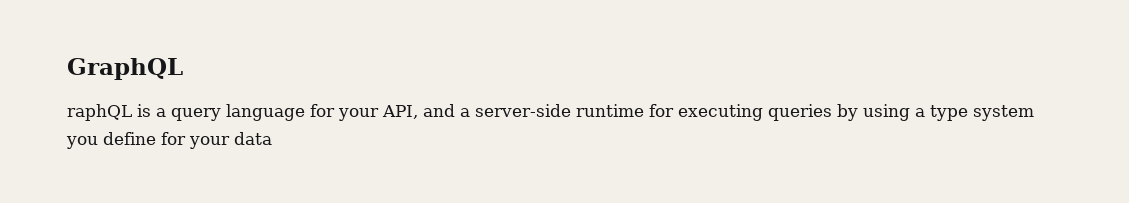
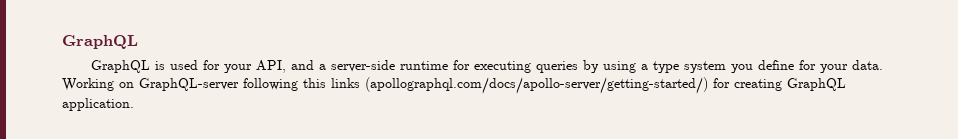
[67,104,305,121] raphQL is a query language -> [90,60,198,73] GraphQL is used
[234,132,272,145] data -> [851,60,883,70] [62,77,846,94] [62,98,134,111] data. Working on GraphQL-server following this links (apollographql.com/docs/apollo-server/getting-started/) for creating GraphQL application.

